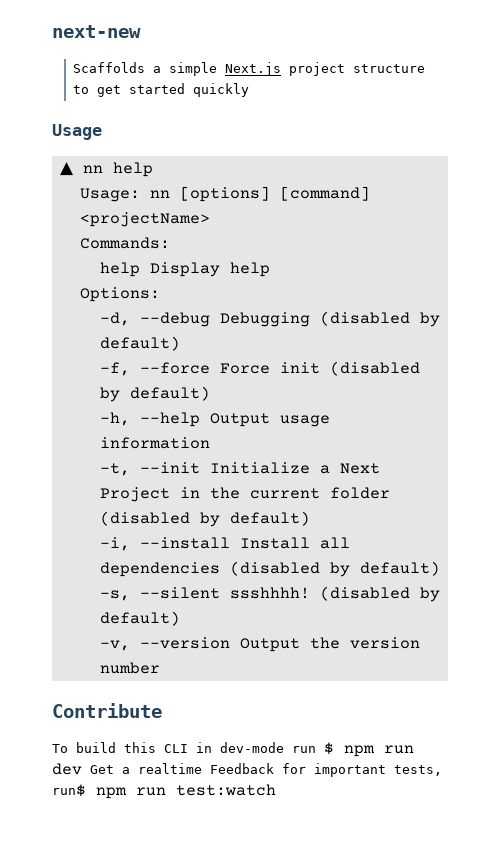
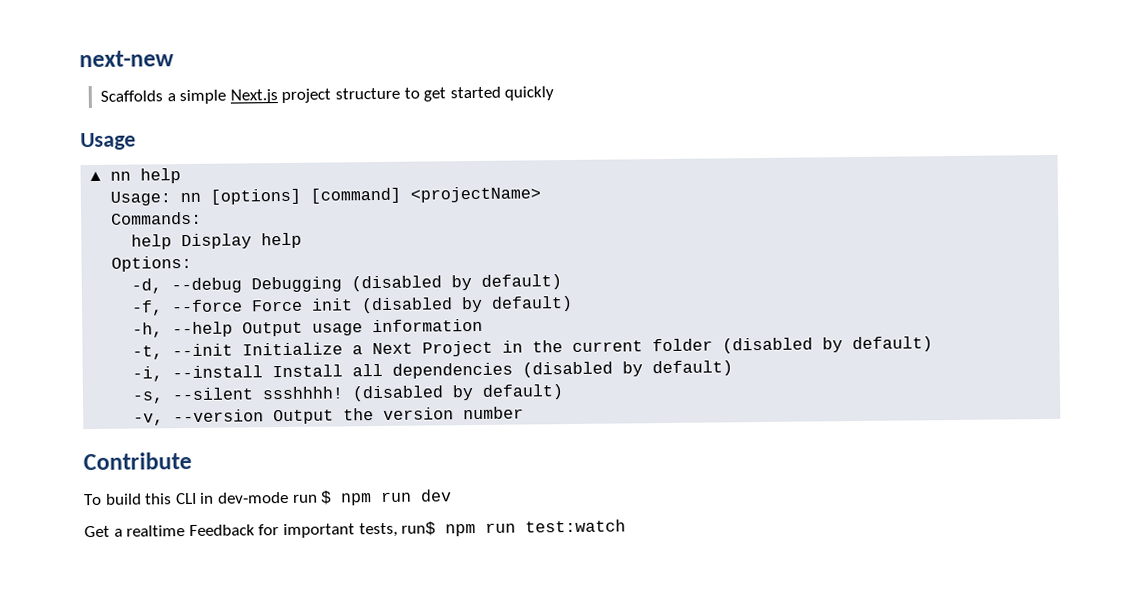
(82, 769) none -> (453, 495) //

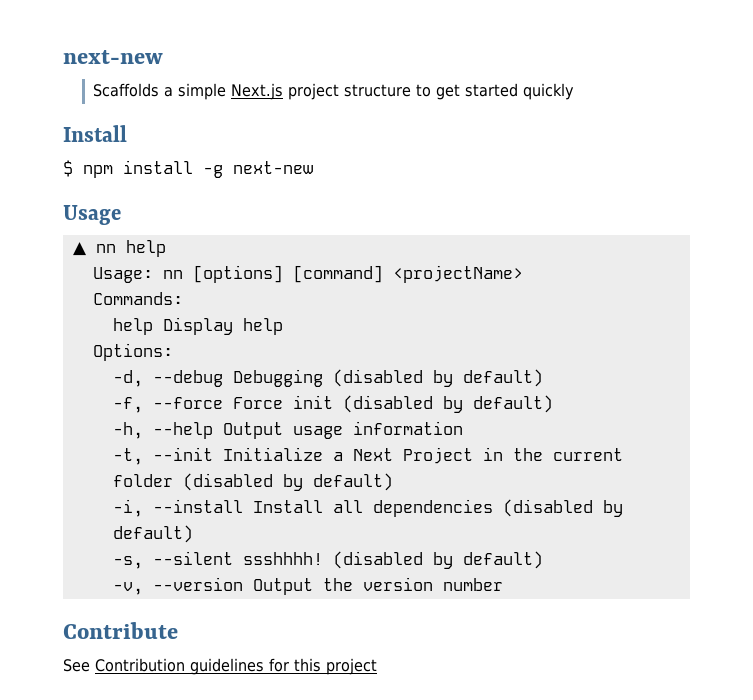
(555, 93) none -> [63,125,127,142] [63,160,313,178] // Install // $ npm install -g next-new
[83,489,453,506] [84,519,627,539] To build this CLI in dev-mode run $ npm run dev // Get a realtime Feedback for important tests, run$ npm run test:watch -> [63,658,377,675] See Contribution guidelines for this project

